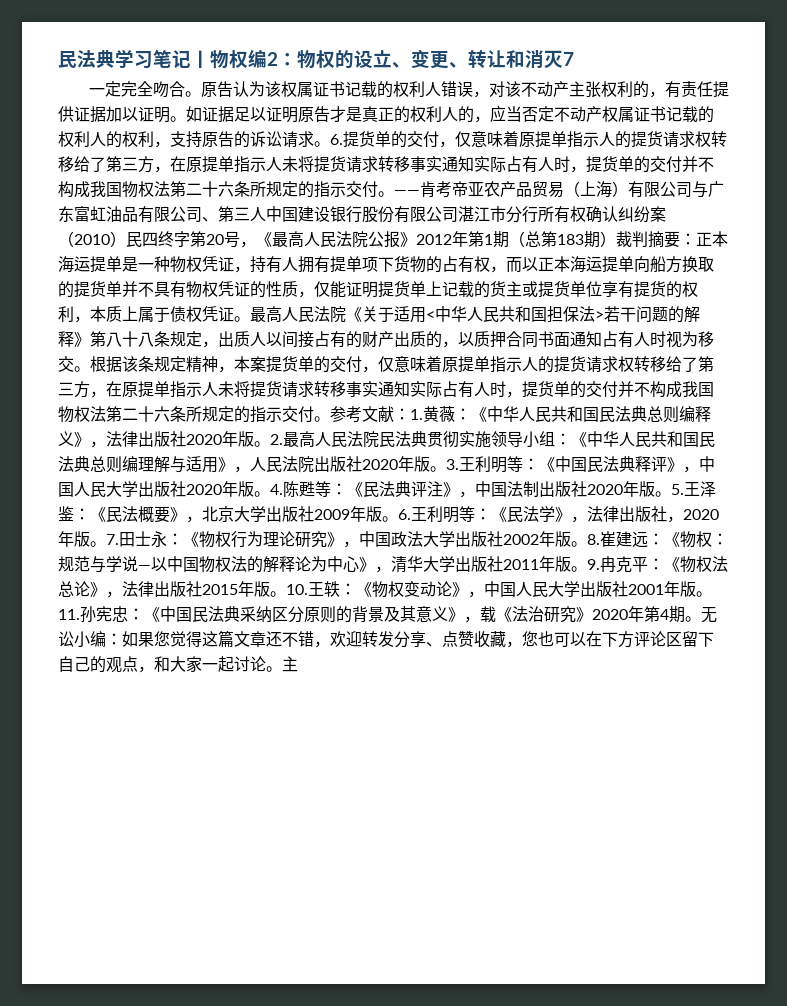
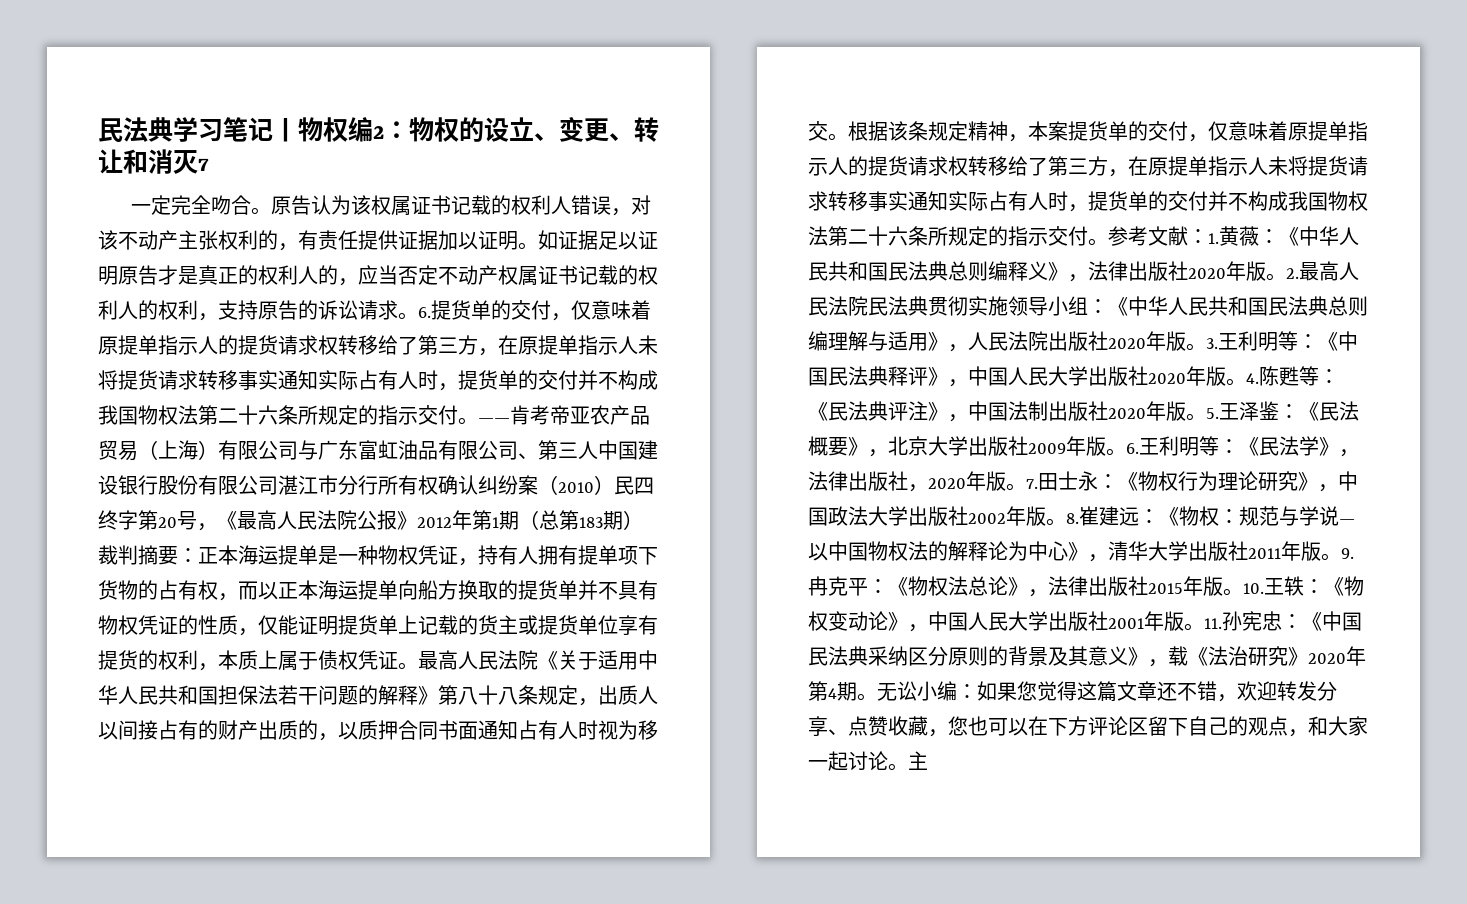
[426,311,435,320] < -> (638, 661) none
[595,311,604,320] > -> (278, 695) none

